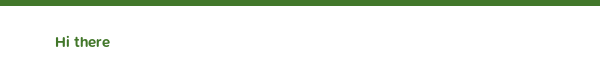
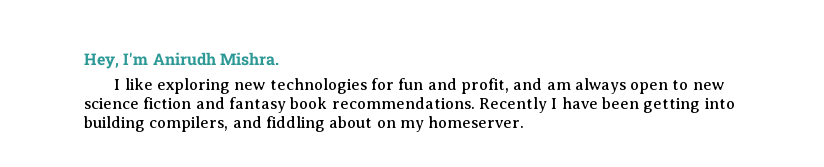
[55,35,111,48] Hi there -> [84,52,279,69] [114,78,724,94] [84,97,735,113] [84,116,525,132] Hey, I'm Anirudh Mishra. // I like exploring new technologies for fun and profit, and am always open to new science fiction and fantasy book recommendations. Recently I have been getting into building compilers, and fiddling about on my homeserver.

